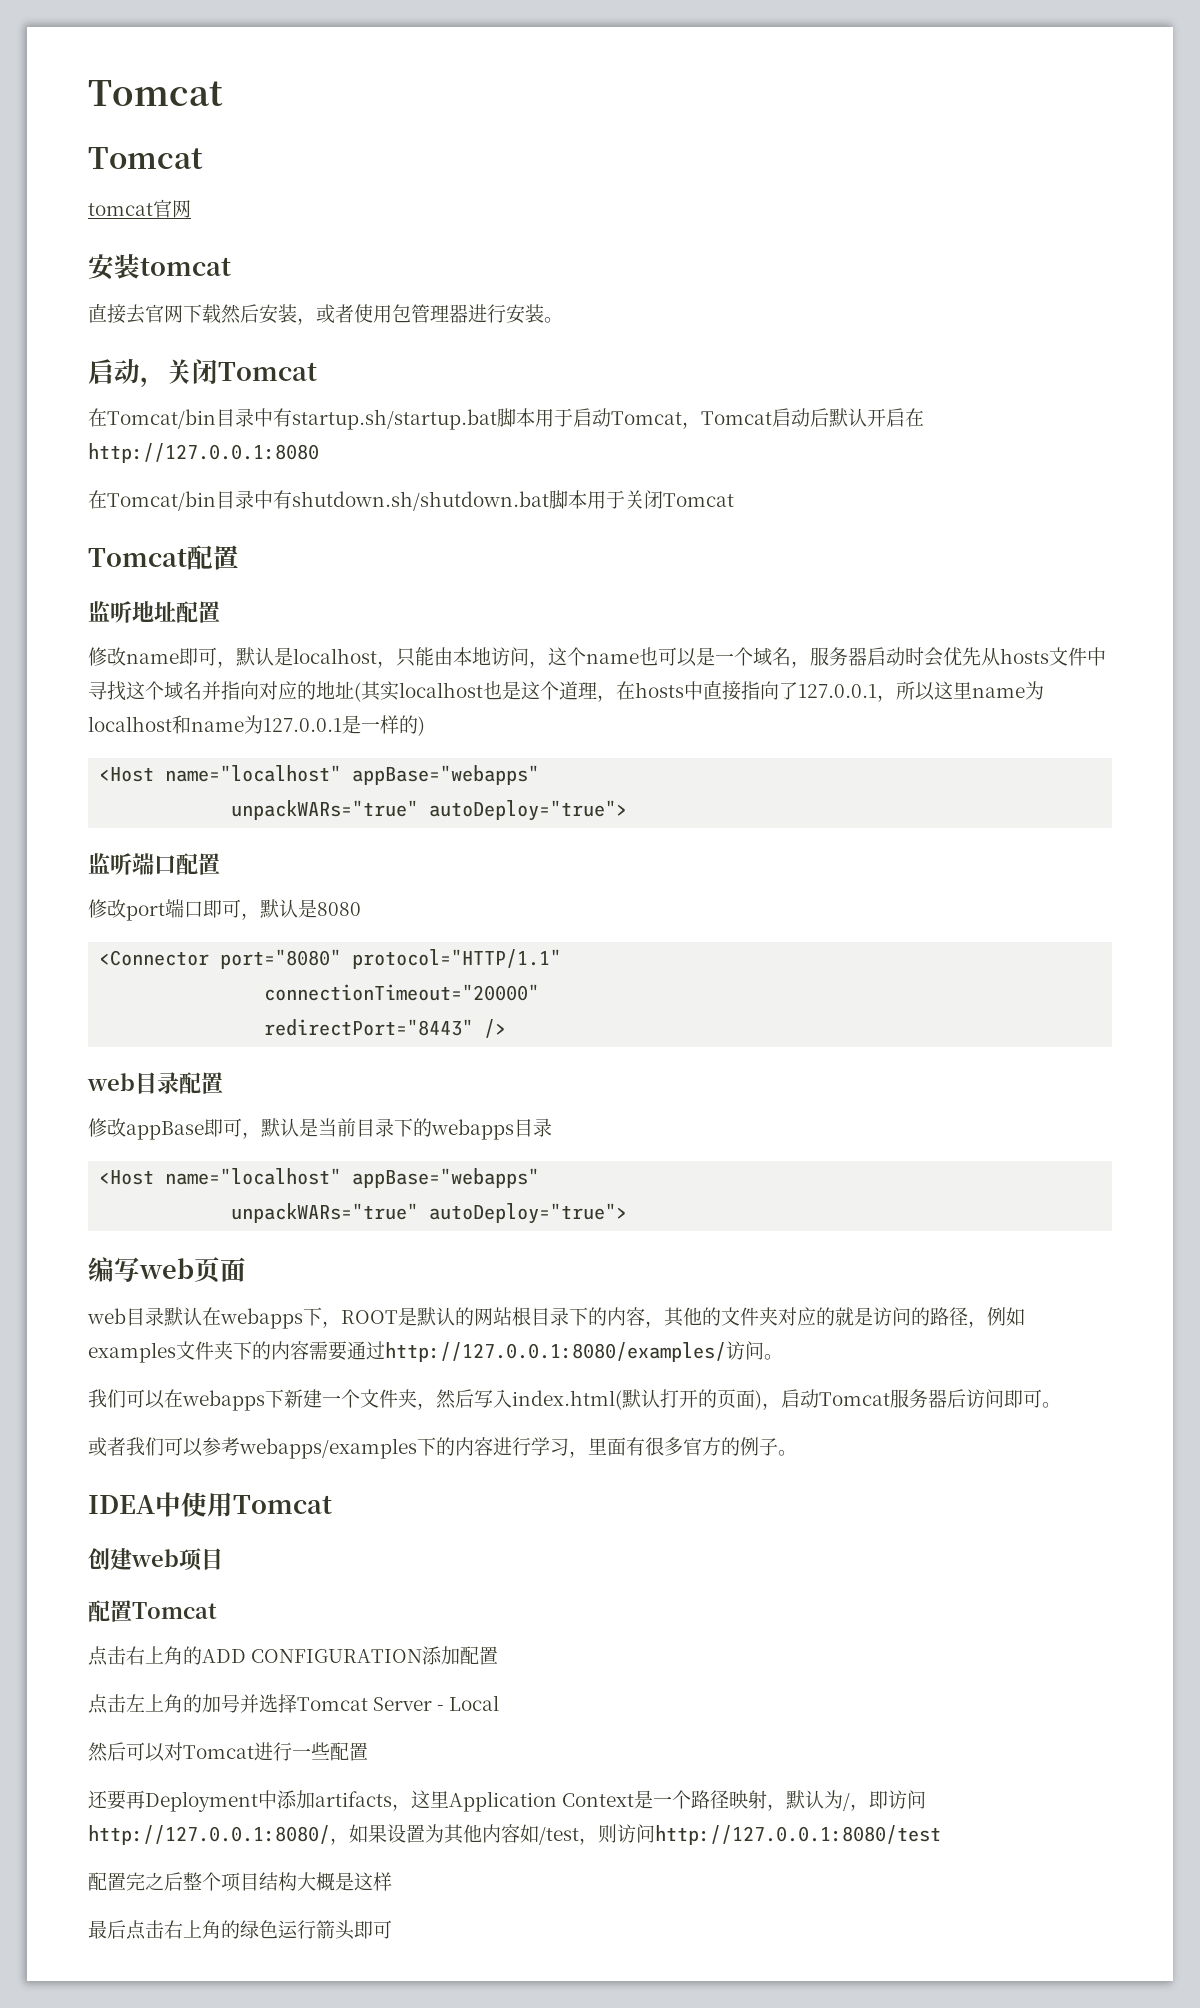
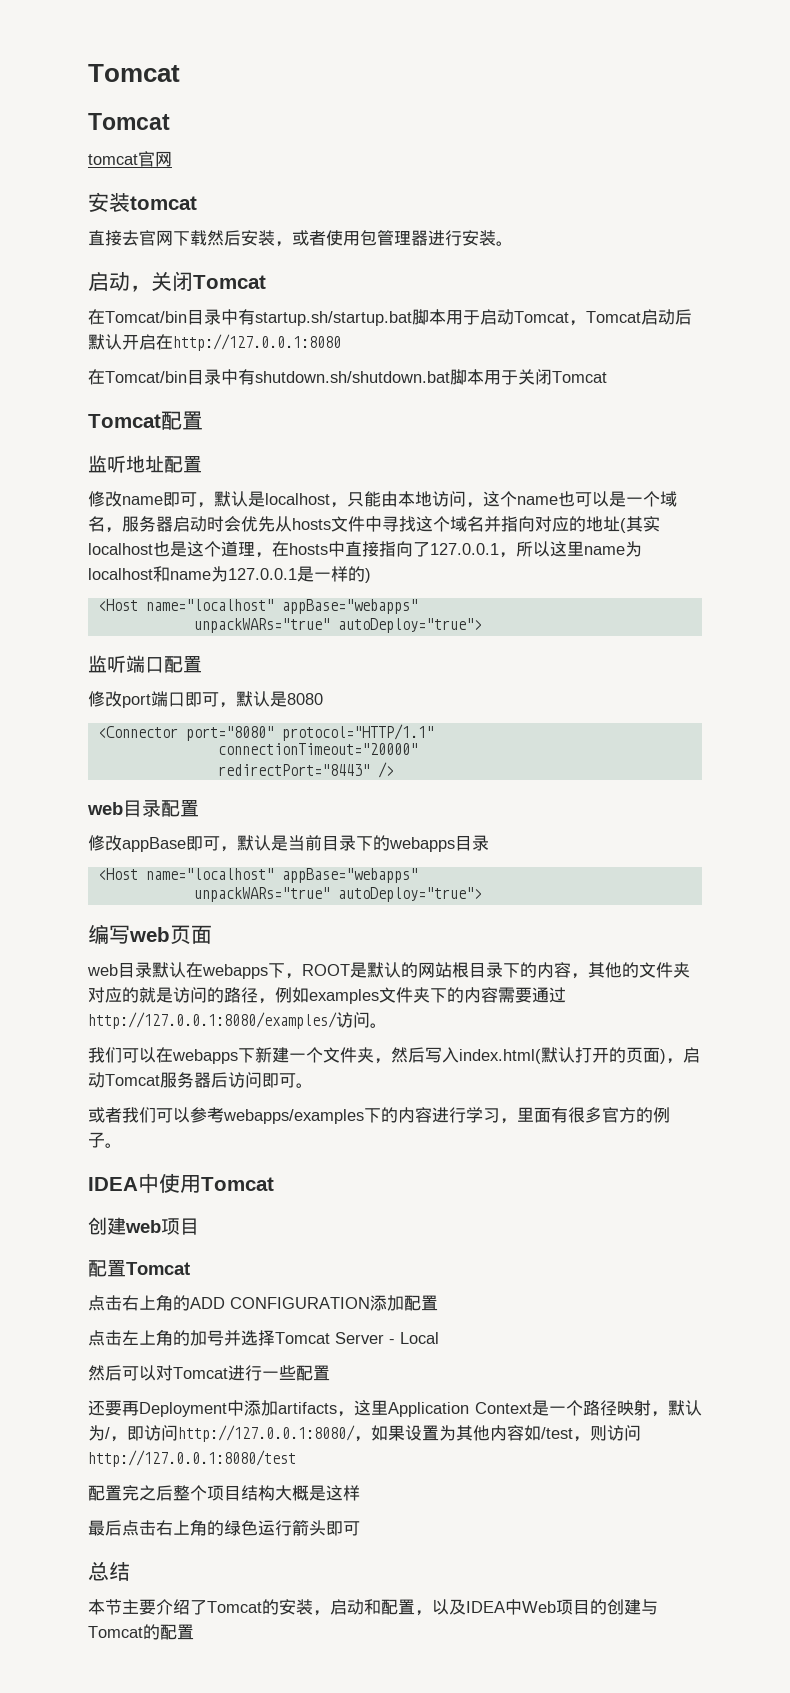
(392, 1929) none -> [88,1561,130,1581] [88,1599,658,1616] [88,1624,194,1640] // 总结 // 本节主要介绍了Tomcat的安装，启动和配置，以及IDEA中Web项目的创建与Tomcat的配置

